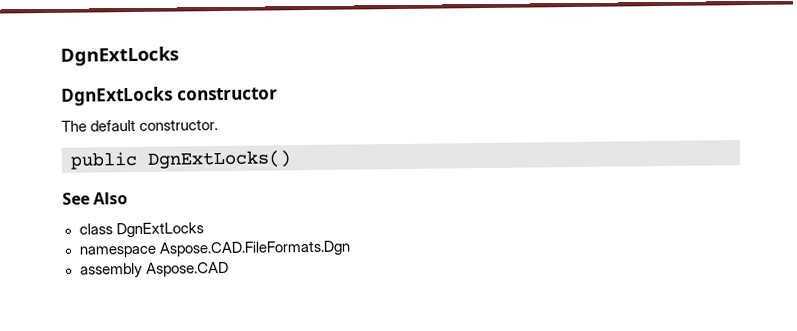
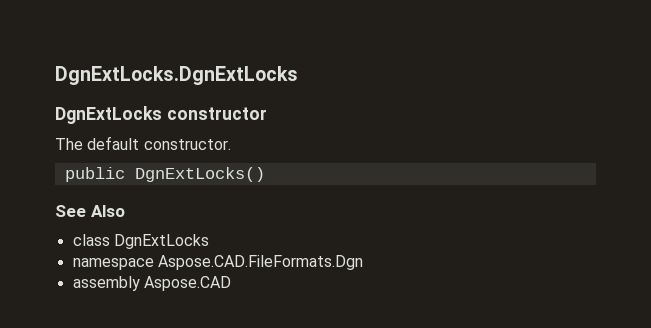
[60,46,179,66] DgnExtLocks -> [55,66,298,85] DgnExtLocks.DgnExtLocks

